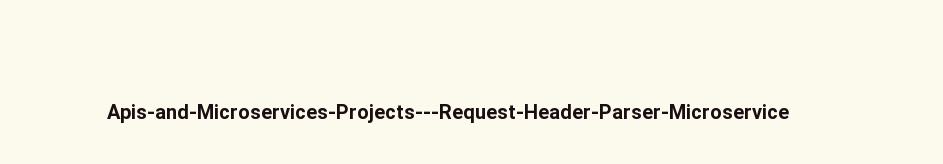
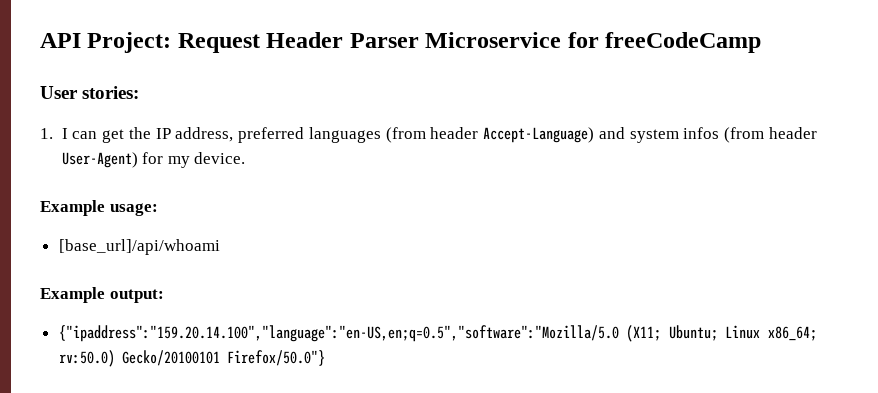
[107,104,789,123] Apis-and-Microservices-Projects---Request-Header-Parser-Microservice -> [40,32,762,53] [40,86,140,99] [40,127,817,143] [61,152,246,168] [40,200,158,216] [58,239,220,255] [40,287,164,303] [58,325,818,342] [58,350,325,367] API Project: Request Header Parser Microservice for freeCodeCamp // User stories: // 1. I can get the IP address, preferred languages (from header Accept-Language) and system infos (from header User-Agent) for my device. // Example usage: // [base_url]/api/whoami // Example output: // {"ipaddress":"159.20.14.100","language":"en-US,en;q=0.5","software":"Mozilla/5.0 (X11; Ubuntu; Linux x86_64; rv:50.0) Gecko/20100101 Firefox/50.0"}

